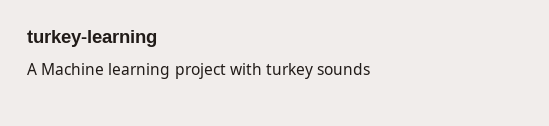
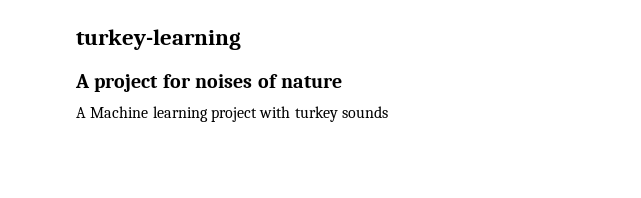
(157, 38) none -> [75,74,342,92] // A project for noises of nature

